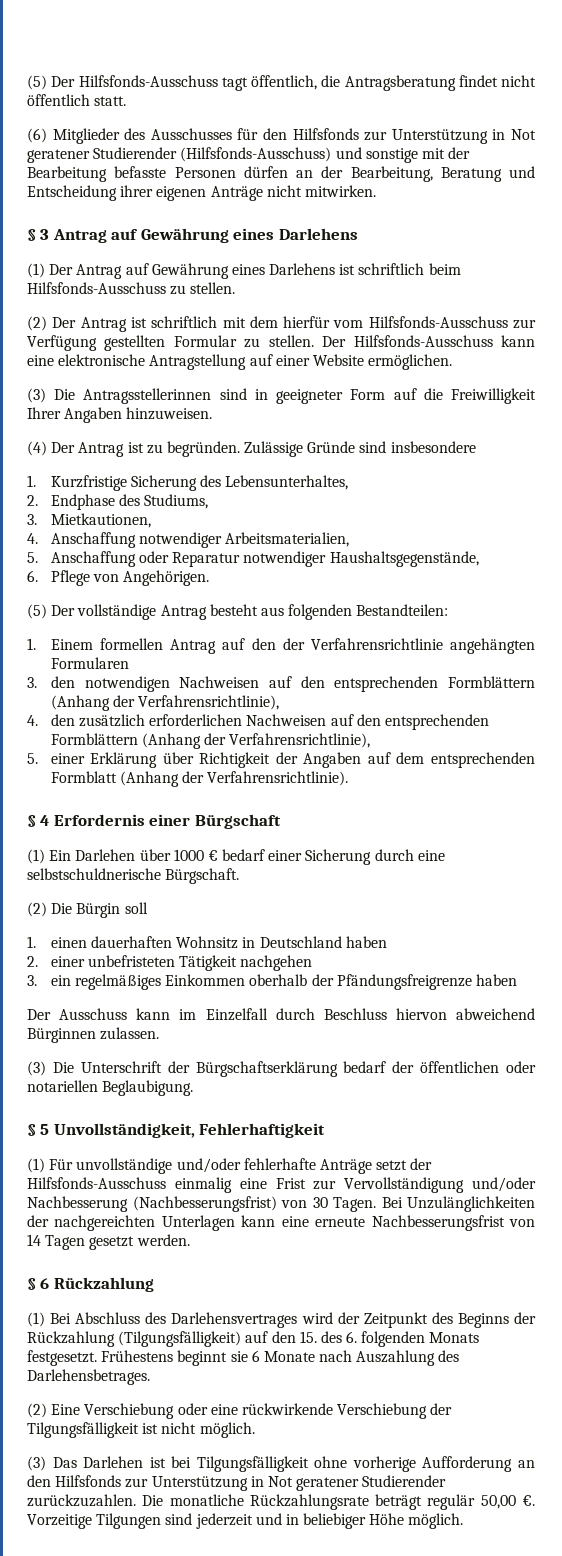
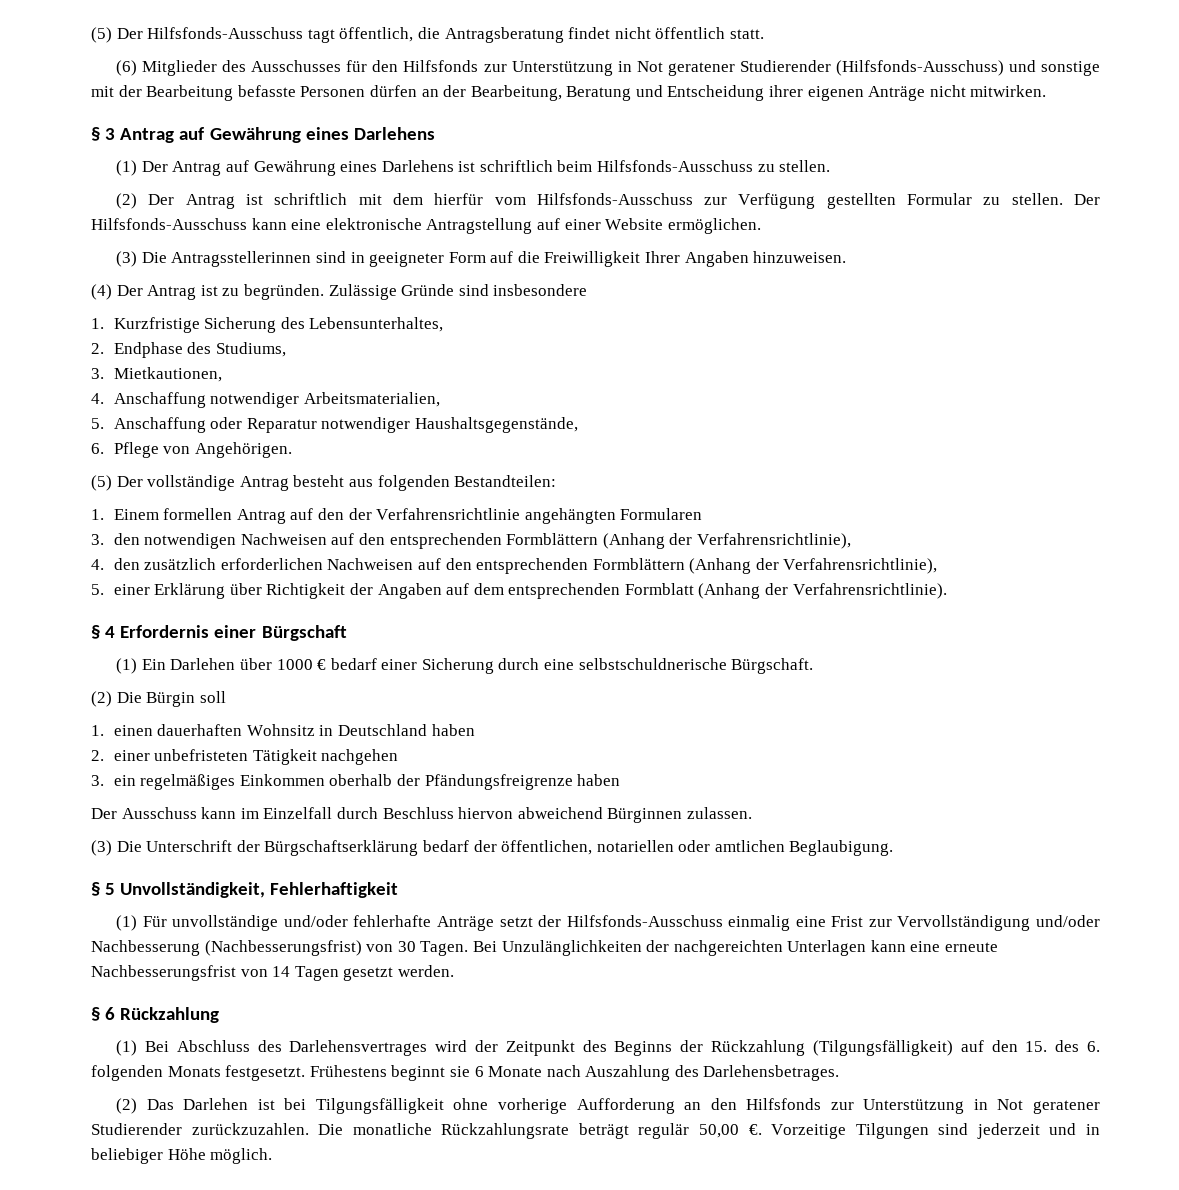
[420,1061,536,1073] [27,1080,98,1092] öffentlichen oder notariellen -> [501,840,785,855] öffentlichen, notariellen oder amtlichen
[51,1403,453,1419] [27,1422,255,1438] [27,1456,46,1471] Eine Verschiebung oder eine rückwirkende Verschiebung der Tilgungsfälligkeit ist nicht möglich. // (3) -> (138, 1106) none

